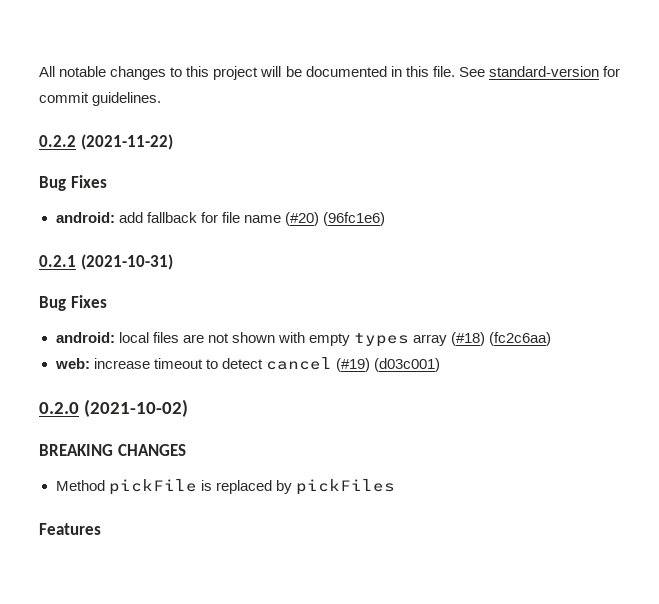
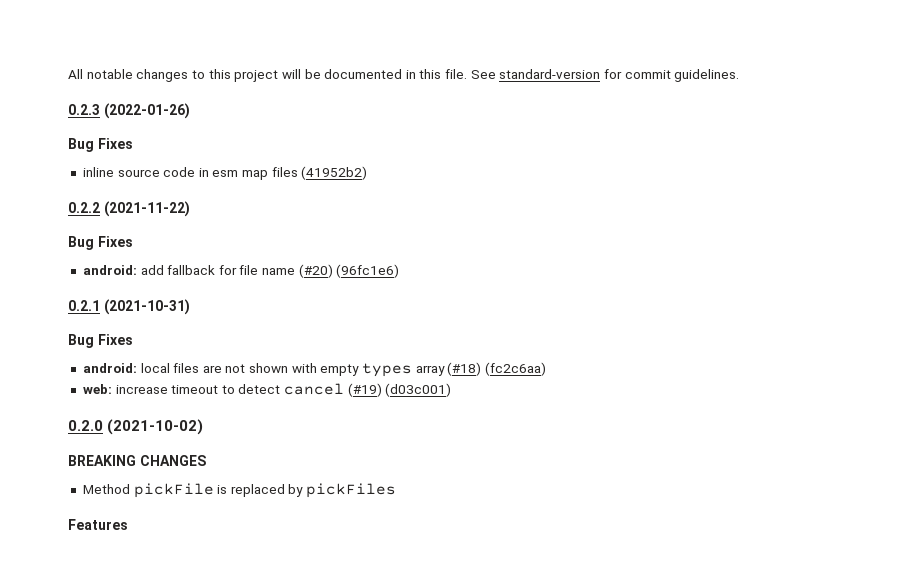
(162, 99) none -> [68,103,190,119] [68,138,133,152] [82,166,368,180] // 0.2.3 (2022-01-26) // Bug Fixes // inline source code in esm map files (41952b2)

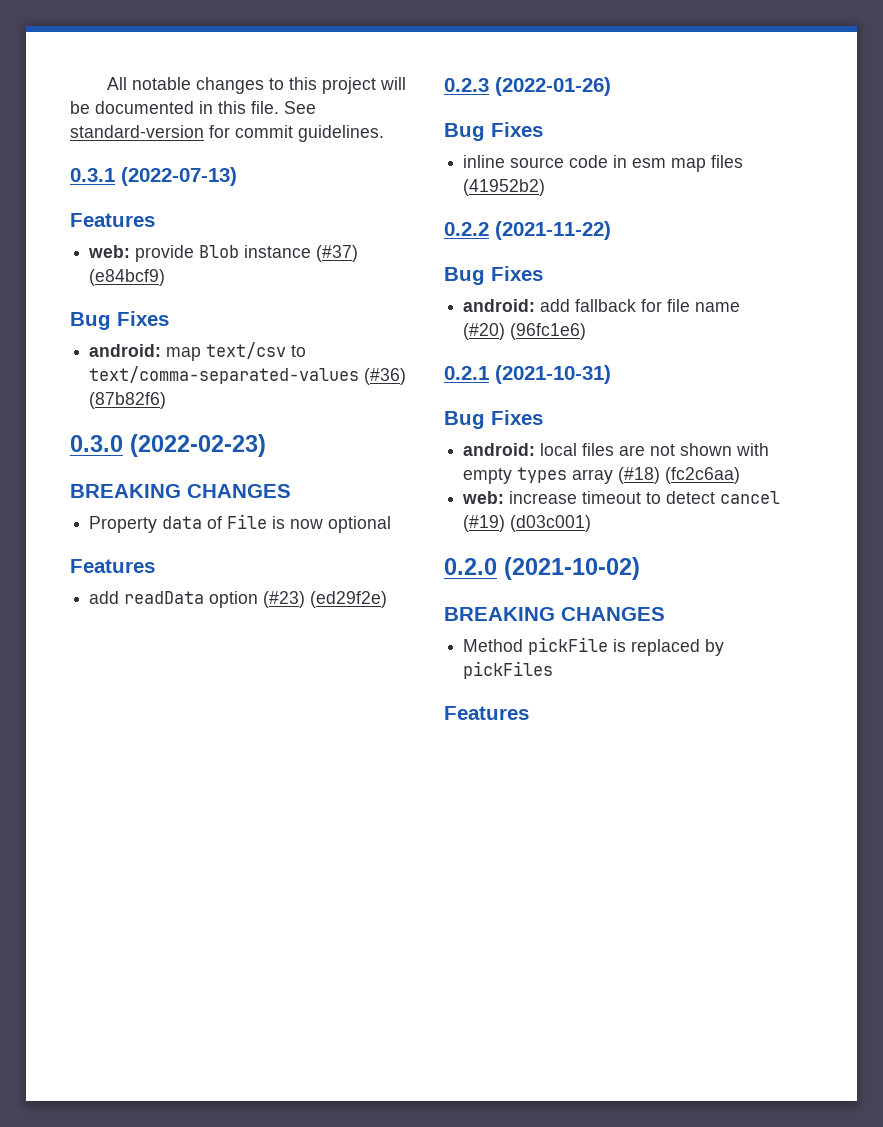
(740, 75) none -> [70,167,237,186] [70,213,155,227] [88,245,359,262] [89,269,166,286] [70,311,169,330] [89,342,307,361] [89,366,407,385] [89,392,167,409] [70,434,266,457] [70,484,291,498] [89,514,392,533] [70,559,155,573] [89,591,388,608] // 0.3.1 (2022-07-13) // Features // web: provide Blob instance (#37) (e84bcf9) // Bug Fixes // android: map text/csv to text/comma-separated-values (#36) (87b82f6) // 0.3.0 (2022-02-23) // BREAKING CHANGES // Property data of File is now optional // Features // add readData option (#23) (ed29f2e)

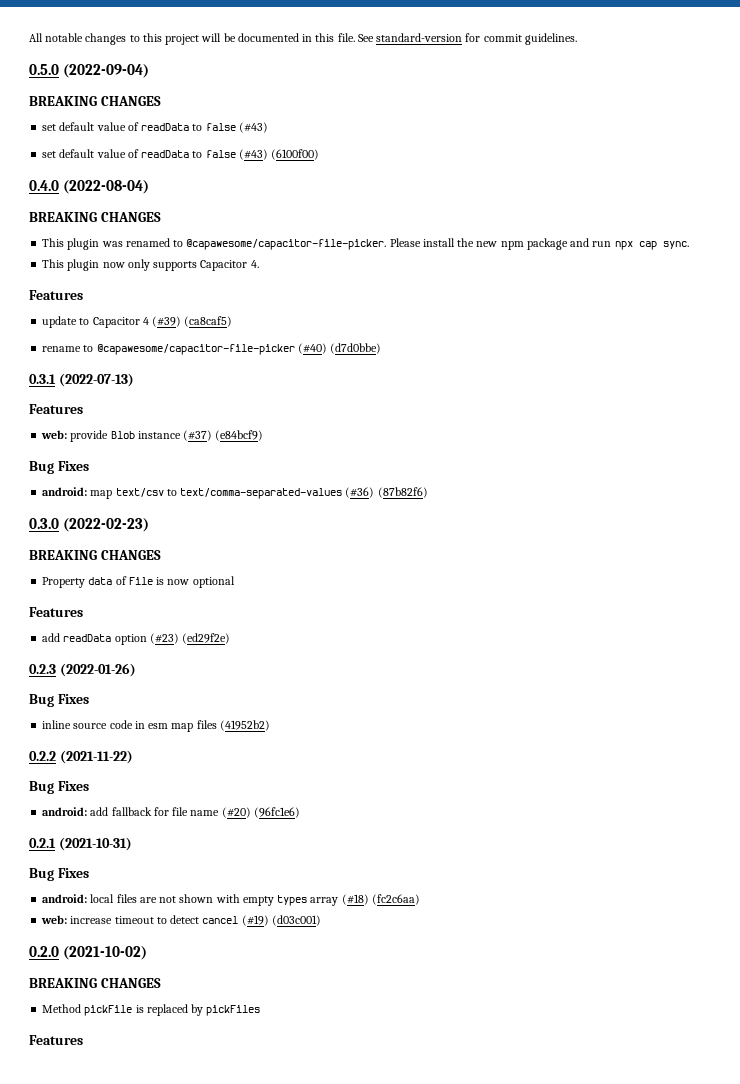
(384, 133) none -> [29,64,150,78] [29,96,161,106] [42,122,268,133] [42,149,320,160] [29,180,150,194] [29,212,161,222] [42,238,689,250] [42,259,259,271] [29,290,83,300] [42,316,233,328] [42,343,382,355] // 0.5.0 (2022-09-04) // BREAKING CHANGES // set default value of readData to false (#43) // set default value of readData to false (#43) (6100f00) // 0.4.0 (2022-08-04) // BREAKING CHANGES // This plugin was renamed to @capawesome/capacitor-file-picker. Please install the new npm package and run npx cap sync. // This plugin now only supports Capacitor 4. // Features // update to Capacitor 4 (#39) (ca8caf5) // rename to @capawesome/capacitor-file-picker (#40) (d7d0bbe)

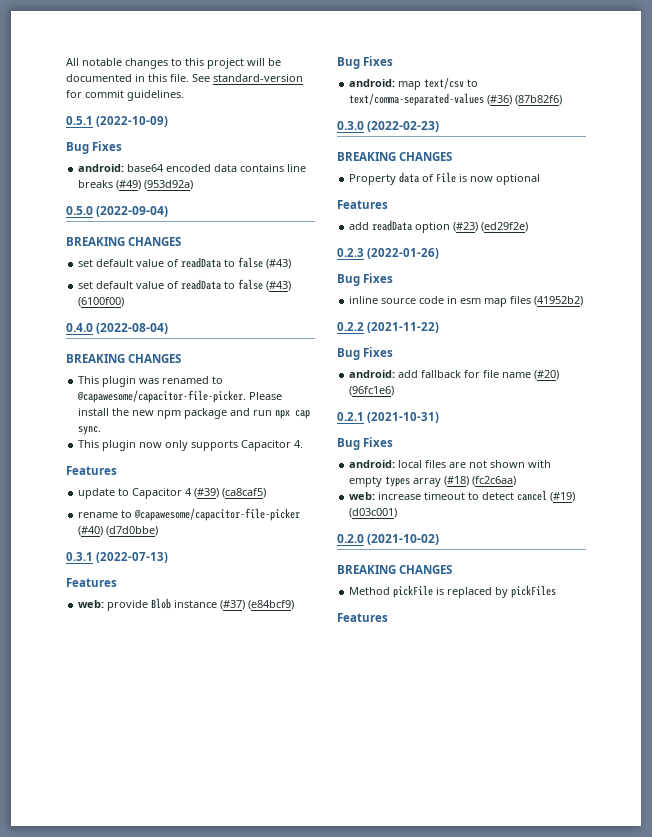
(577, 39) none -> [66,116,169,127] [66,141,123,154] [78,164,307,172] [78,180,194,190] // 0.5.1 (2022-10-09) // Bug Fixes // android: base64 encoded data contains line breaks (#49) (953d92a)

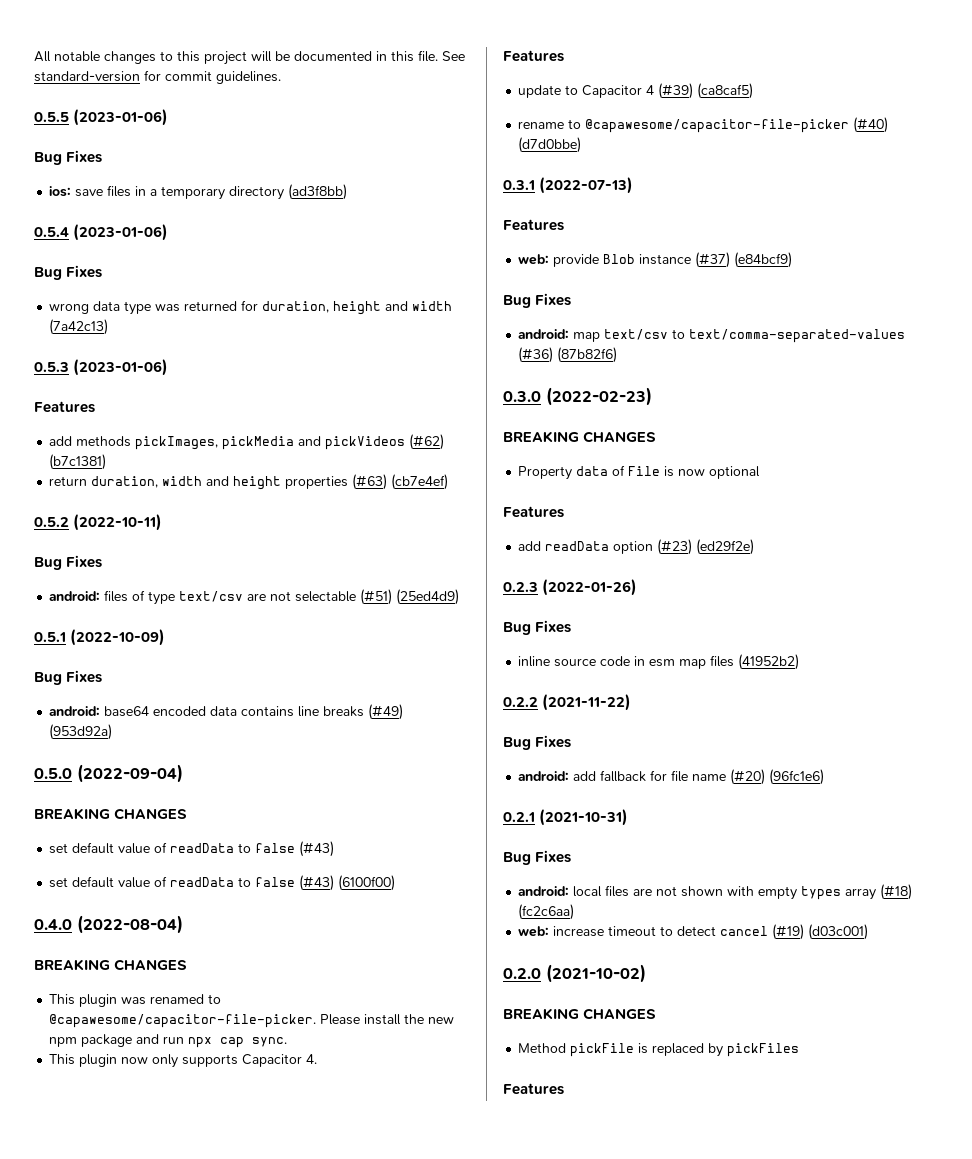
(184, 95) none -> [34,109,169,126] [34,150,103,165] [49,184,348,200] [34,224,169,241] [34,265,103,280] [49,300,453,315] [49,319,109,335] [34,359,169,376] [34,401,95,413] [49,434,445,450] [49,454,107,470] [49,474,449,490] [34,514,163,531] [34,555,103,570] [49,589,460,605] // 0.5.5 (2023-01-06) // Bug Fixes // ios: save files in a temporary directory (ad3f8bb) // 0.5.4 (2023-01-06) // Bug Fixes // wrong data type was returned for duration, height and width (7a42c13) // 0.5.3 (2023-01-06) // Features // add methods pickImages, pickMedia and pickVideos (#62) (b7c1381) // return duration, width and height properties (#63) (cb7e4ef) // 0.5.2 (2022-10-11) // Bug Fixes // android: files of type text/csv are not selectable (#51) (25ed4d9)

